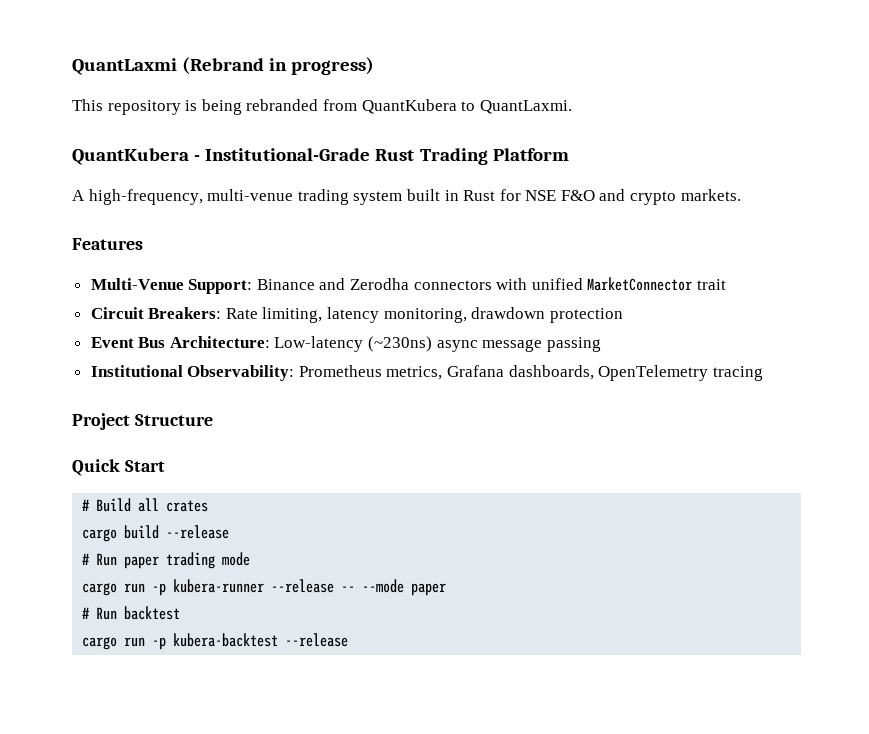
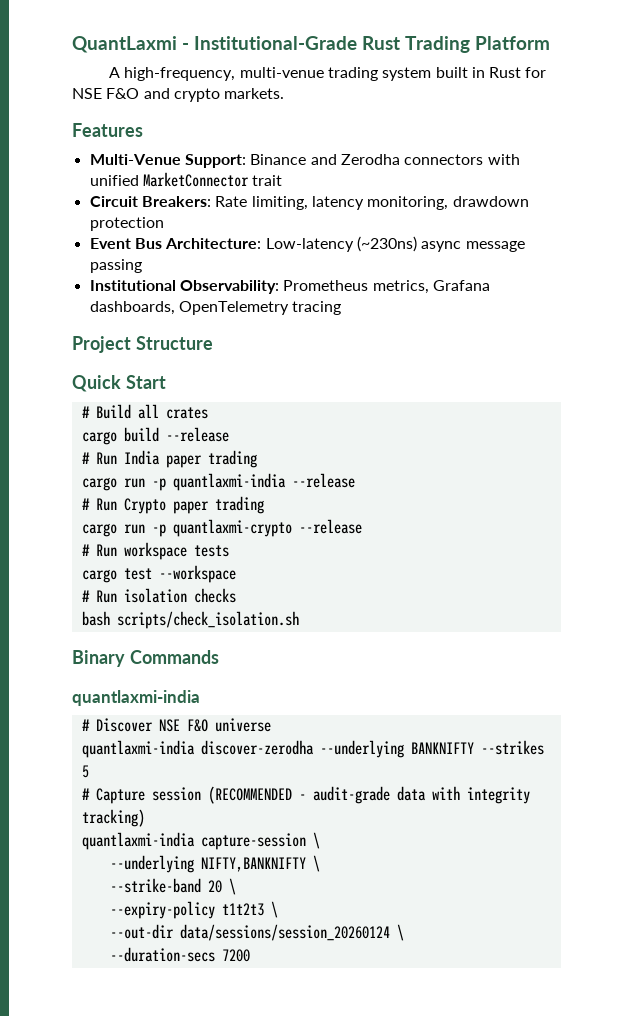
[182,57,375,75] [72,99,572,115] [72,148,189,165] (Rebrand in progress) // This repository is being rebranded from QuantKubera to QuantLaxmi. // QuantKubera -> (177, 44) none
[124,552,251,569] [82,579,447,596] [82,606,181,620] [82,633,349,650] paper trading mode // cargo run -p kubera-runner --release -- --mode paper // # Run backtest // cargo run -p kubera-backtest --release -> [123,450,257,468] [81,473,355,491] [81,496,264,514] [81,519,362,537] [81,542,229,560] [81,565,236,583] [81,588,236,603] [81,611,299,629] [72,650,219,667] [72,690,200,706] [81,718,271,732] [81,740,544,758] [81,765,89,778] [81,786,530,804] [81,809,145,827] [81,832,320,850] [109,855,320,873] [109,878,236,895] [109,901,278,919] [109,924,404,941] [109,947,250,962] India paper trading // cargo run -p quantlaxmi-india --release // # Run Crypto paper trading // cargo run -p quantlaxmi-crypto --release // # Run workspace tests // cargo test --workspace // # Run isolation checks // bash scripts/check_isolation.sh // Binary Commands // quantlaxmi-india // # Discover NSE F&O universe // quantlaxmi-india discover-zerodha --underlying BANKNIFTY --strikes 5 // # Capture session (RECOMMENDED - audit-grade data with integrity tracking) // quantlaxmi-india capture-session \ // --underlying NIFTY,BANKNIFTY \ // --strike-band 20 \ // --expiry-policy t1t2t3 \ // --out-dir data/sessions/session_20260124 \ // --duration-secs 7200

